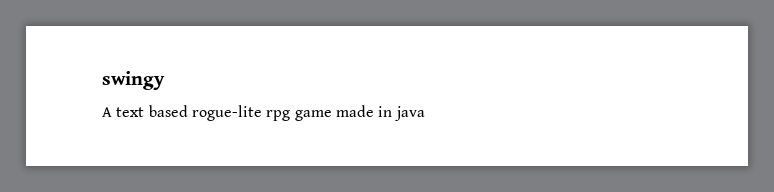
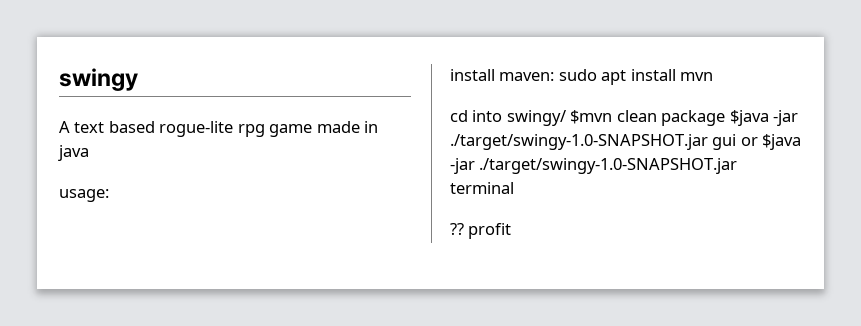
(425, 113) none -> [59,189,109,202] [450,69,714,85] [450,110,799,126] [450,134,802,150] [450,158,738,174] [450,182,514,194] [450,223,512,239] // usage: // install maven: sudo apt install mvn // cd into swingy/ $mvn clean package $java -jar ./target/swingy-1.0-SNAPSHOT.jar gui or $java -jar ./target/swingy-1.0-SNAPSHOT.jar terminal // ?? profit

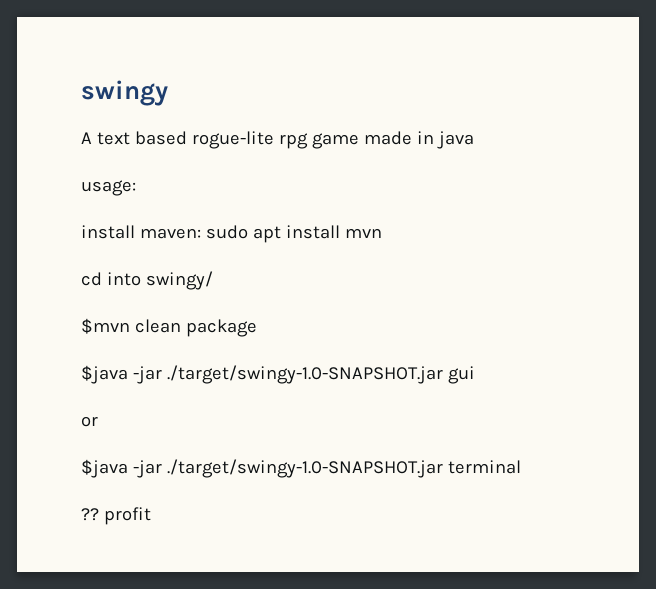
(566, 118) none -> (213, 280) //
(726, 118) none -> (257, 328) //
(737, 142) none -> (475, 375) //
(758, 141) none -> (98, 421) //

